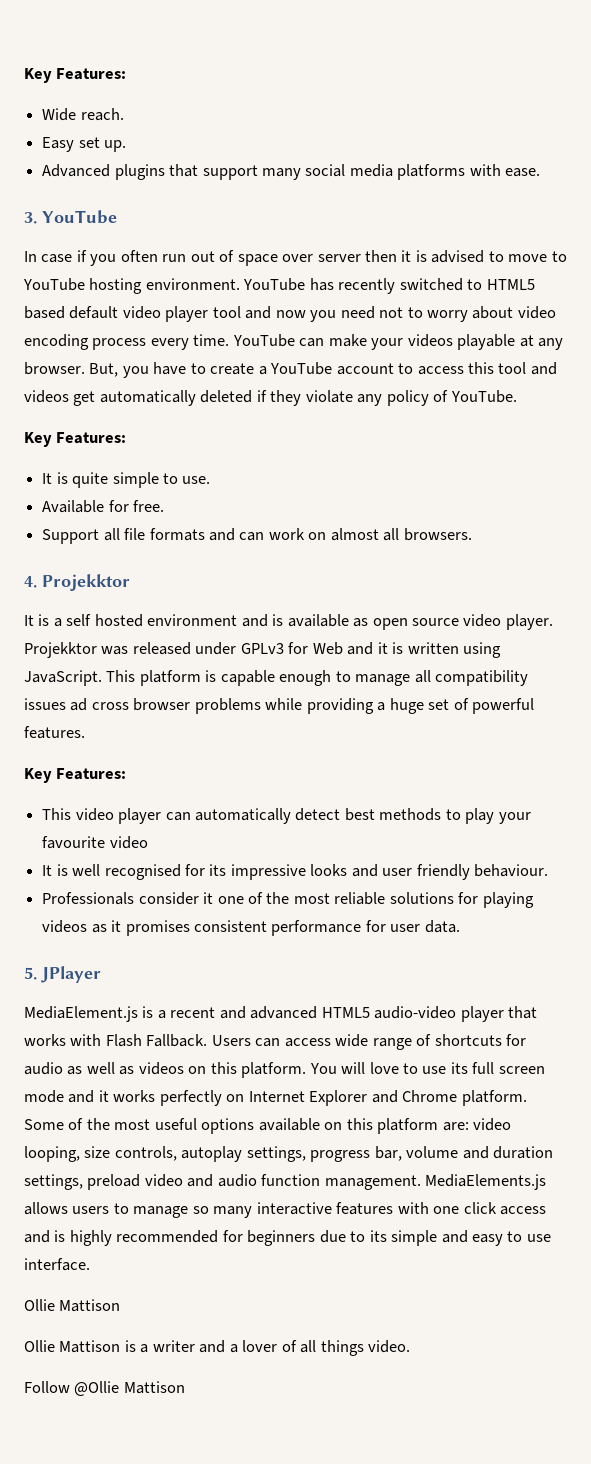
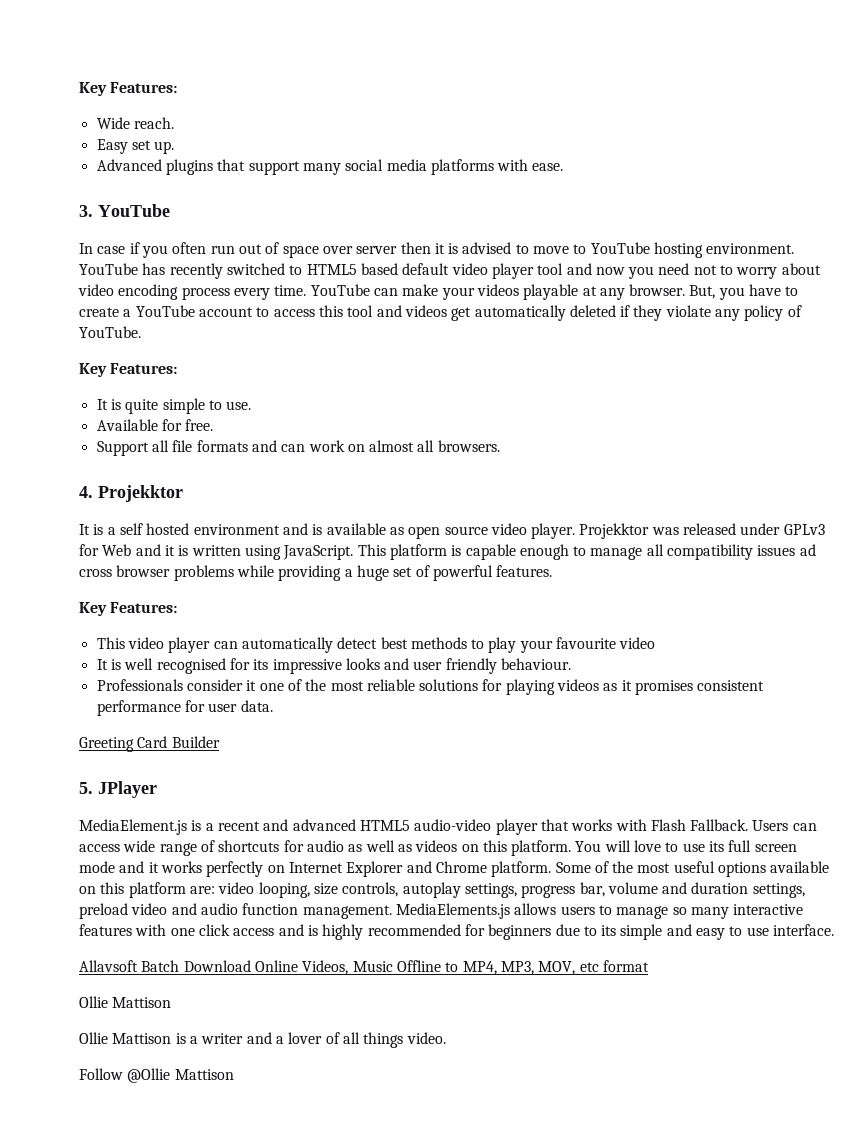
(460, 926) none -> [79,736,220,752] // Greeting Card Builder
(90, 1264) none -> [79,960,649,975] // Allavsoft Batch Download Online Videos, Music Offline to MP4, MP3, MOV, etc format

